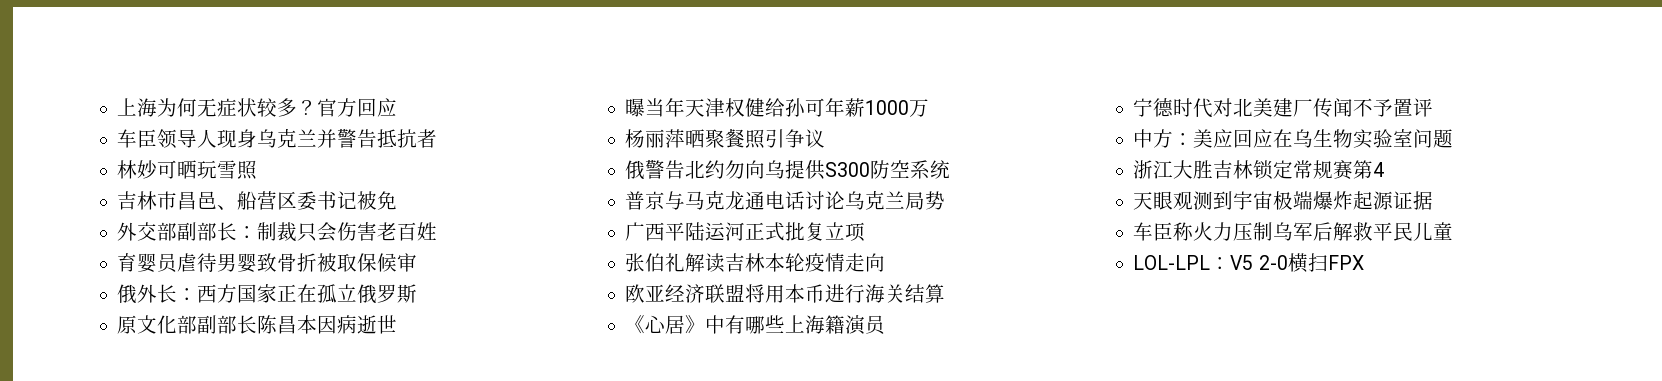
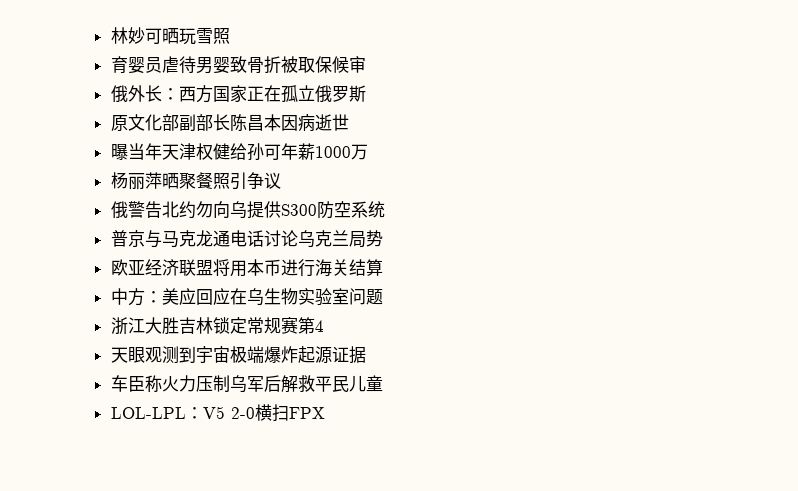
[117,98,398,117] [117,128,438,149] [117,160,258,180] [117,191,398,211] [117,222,438,242] 上海为何无症状较多？官方回应 // 车臣领导人现身乌克兰并警告抵抗者 // 林妙可晒玩雪照 // 吉林市昌邑、船营区委书记被免 // 外交部副部长：制裁只会伤害老百姓 -> [110,27,230,45] 林妙可晒玩雪照
[625,222,866,242] [625,253,886,273] // 广西平陆运河正式批复立项 // 张伯礼解读吉林本轮疫情走向 -> (383, 238) none
[625,315,887,335] [1133,98,1434,118] // 《心居》中有哪些上海籍演员 // 宁德时代对北美建厂传闻不予置评 -> (383, 267) none

